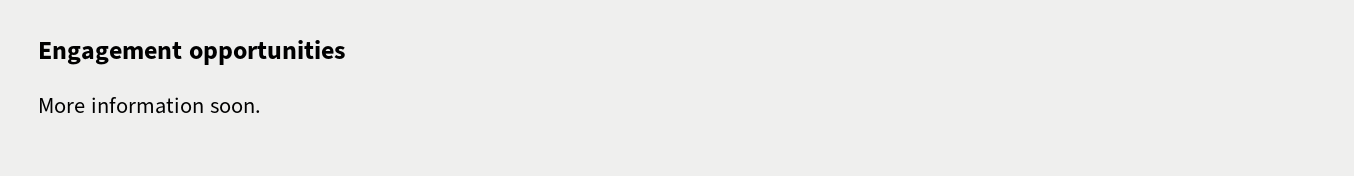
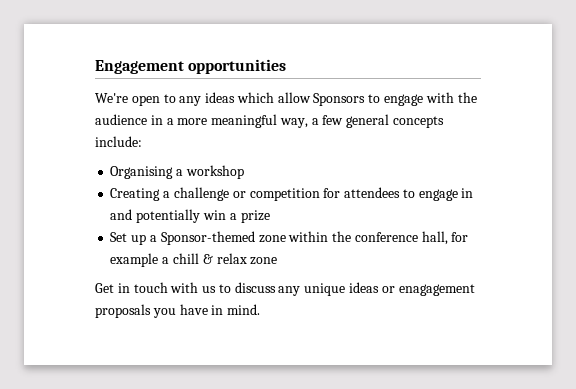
[38,97,262,114] More information soon. -> [95,92,477,106] [95,114,445,128] [95,136,142,147] [110,165,244,179] [110,187,474,201] [110,209,270,223] [110,231,469,245] [110,253,278,267] [95,282,475,296] [95,304,261,318] We're open to any ideas which allow Sponsors to engage with the audience in a more meaningful way, a few general concepts include: // Organising a workshop // Creating a challenge or competition for attendees to engage in and potentially win a prize // Set up a Sponsor-themed zone within the conference hall, for example a chill & relax zone // Get in touch with us to discuss any unique ideas or enagagement proposals you have in mind.

